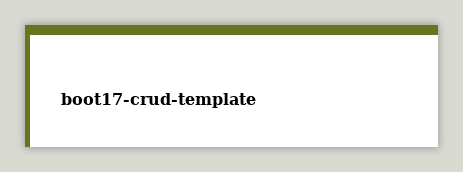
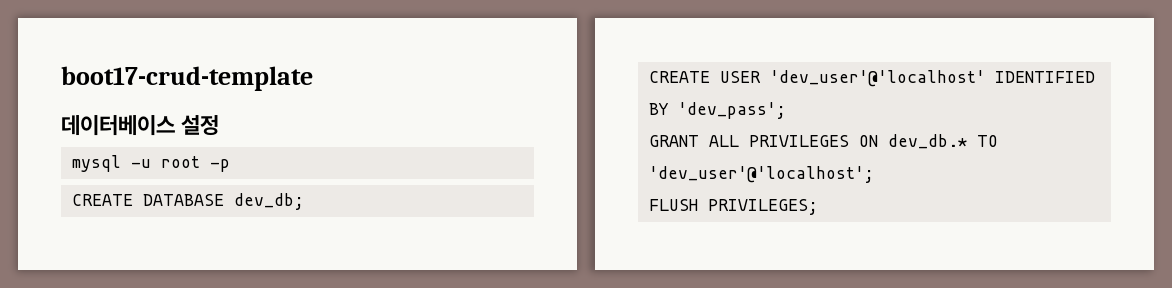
(256, 100) none -> [61,115,220,136] [71,155,230,172] [71,193,304,210] [648,70,1095,87] [648,102,786,119] [648,134,998,149] [648,166,874,183] [648,199,818,215] // 데이터베이스 설정 // mysql -u root -p // CREATE DATABASE dev_db; // CREATE USER 'dev_user'@'localhost' IDENTIFIED BY 'dev_pass'; // GRANT ALL PRIVILEGES ON dev_db.* TO 'dev_user'@'localhost'; // FLUSH PRIVILEGES;

